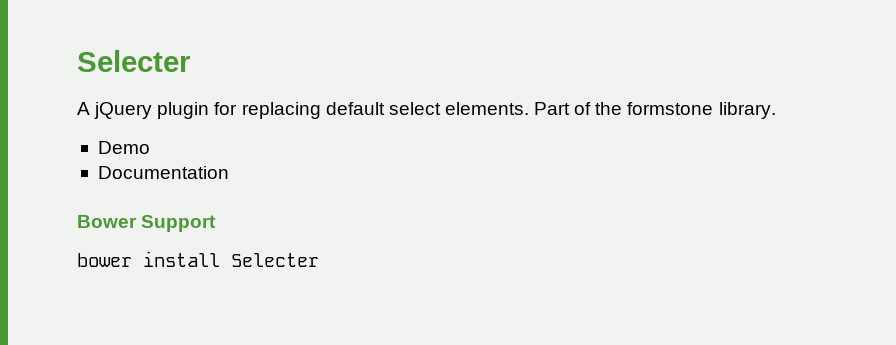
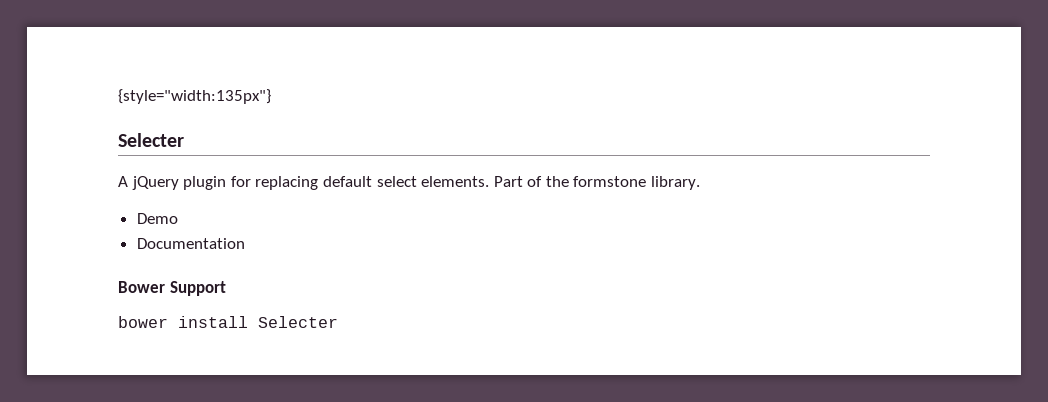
(77, 61) none -> [118,89,271,104] {style="width:135px"} //

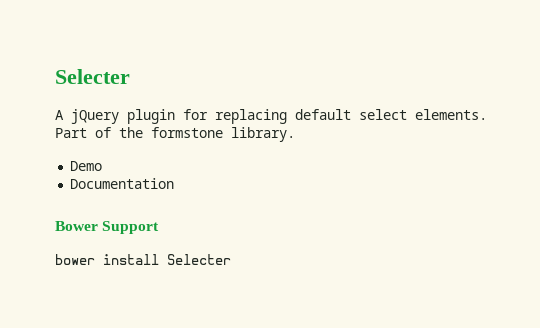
[118,89,271,104] {style="width:135px"} // -> (55, 76) none

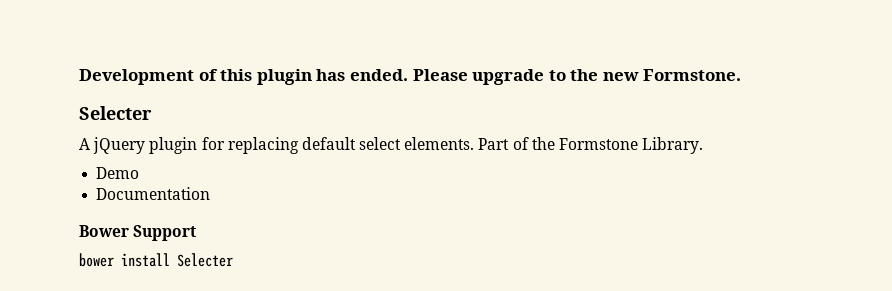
(55, 76) none -> [79,69,742,85] Development of this plugin has ended. Please upgrade to the new Formstone. //
[151,127,295,142] formstone library. -> [559,137,704,154] Formstone Library.

